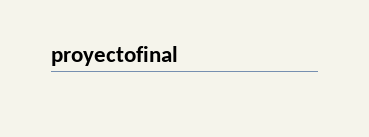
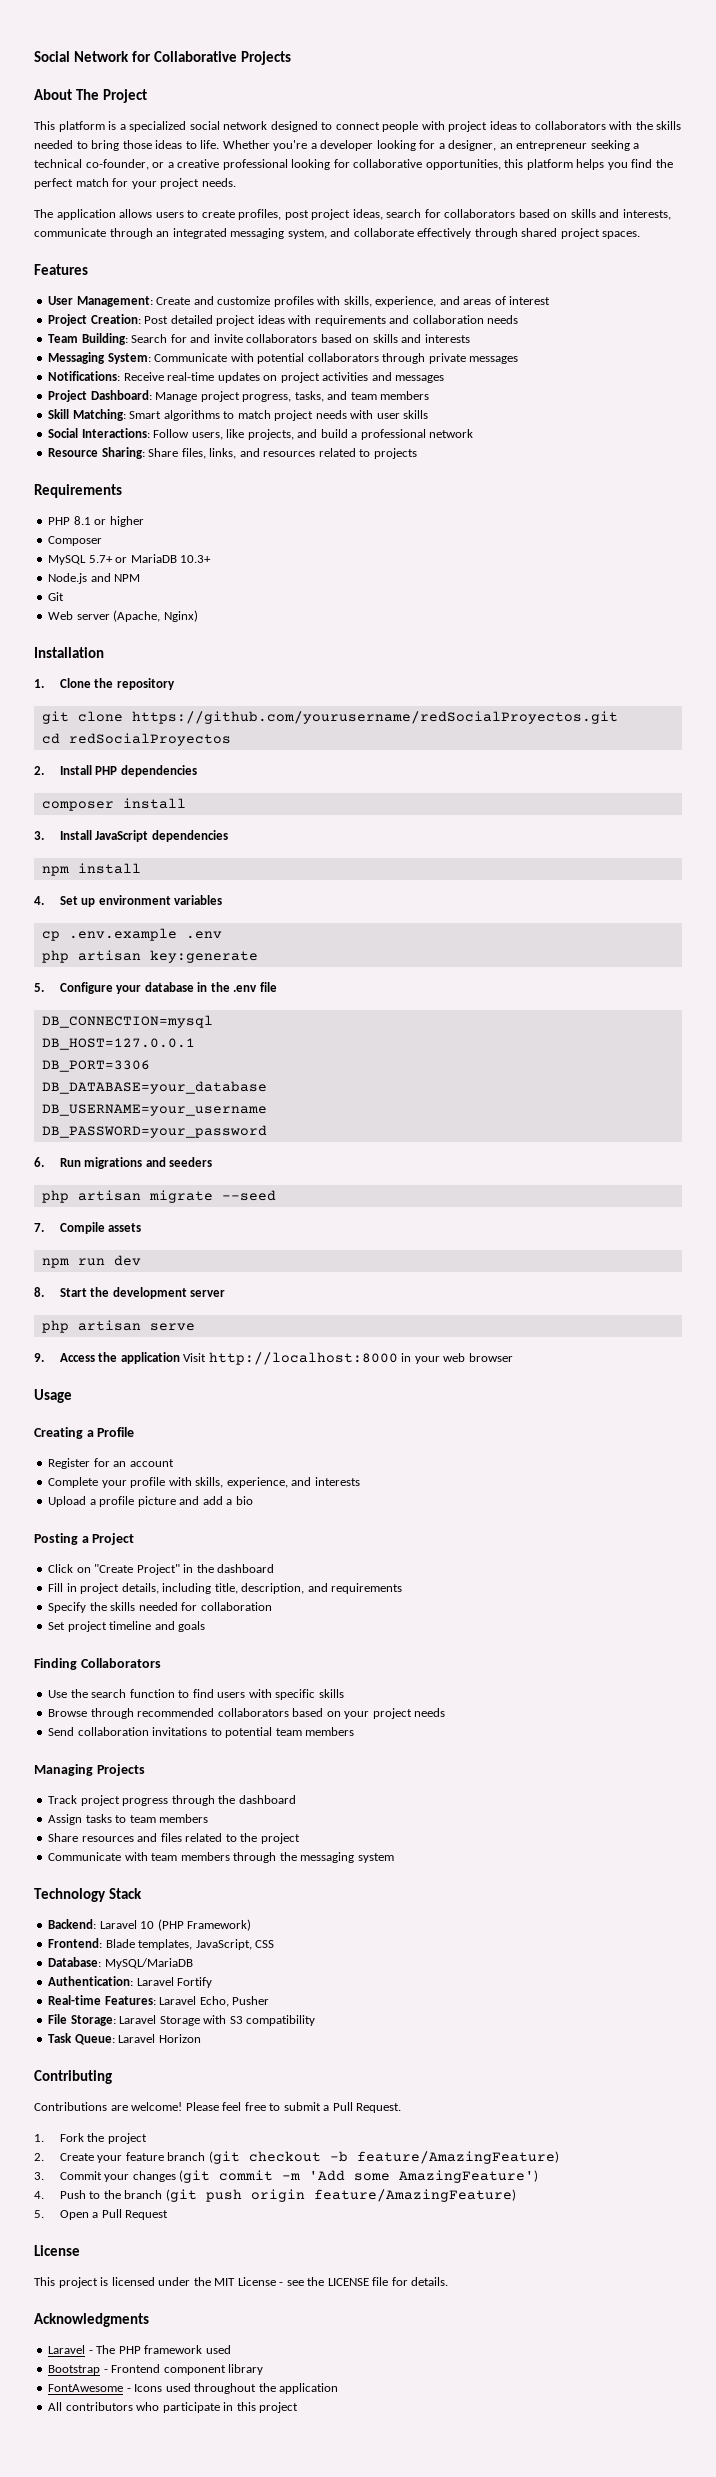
[51,46,178,66] proyectofinal -> [34,51,292,65] [34,89,147,103] [34,121,682,132] [34,140,640,151] [34,159,673,170] [34,178,236,189] [34,209,671,220] [34,228,641,239] [34,264,88,275] [48,296,551,307] [48,314,519,326] [48,333,470,345] [48,352,519,364] [48,371,445,383] [48,390,430,402] [48,409,429,421] [48,428,474,440] [48,447,417,459] [34,484,122,498] [48,516,144,527] [48,536,103,546] [48,554,212,565] [48,573,141,584] [48,592,65,601] [48,610,198,622] [34,647,104,658] [34,678,175,690] [41,711,618,724] [41,733,231,746] [34,765,197,777] [41,798,186,811] [34,830,228,842] [41,863,141,876] [34,895,223,907] [41,928,222,941] [41,950,258,963] [34,982,277,994] [41,1015,213,1028] [41,1038,195,1050] [41,1060,150,1072] [41,1081,267,1094] [41,1104,267,1116] [41,1125,267,1138] [34,1157,213,1169] [41,1190,276,1203] [34,1222,142,1234] [41,1255,141,1268] [34,1287,226,1299] [41,1320,195,1333] [34,1352,513,1365] [34,1389,72,1403] [34,1427,135,1439] [48,1458,174,1469] [48,1477,360,1488] [48,1496,253,1507] [34,1533,135,1545] [48,1564,275,1575] [48,1583,403,1594] [48,1602,272,1613] [48,1621,206,1632] [34,1658,161,1670] [48,1689,344,1700] [48,1708,446,1719] [48,1727,355,1738] [34,1764,145,1776] [48,1795,296,1806] [48,1814,209,1825] [48,1833,300,1844] [48,1852,394,1863] [34,1888,142,1902] [48,1919,252,1931] [48,1938,275,1950] [48,1957,193,1969] [48,1976,213,1988] [48,1995,270,2007] [48,2014,316,2026] [48,2033,201,2045] [34,2070,112,2084] [34,2102,402,2113] [34,2133,147,2144] [34,2151,559,2164] [34,2170,539,2183] [34,2189,516,2202] [34,2209,169,2220] [34,2245,80,2256] [34,2277,449,2288] [34,2313,149,2327] [48,2345,231,2354] [48,2364,264,2375] [48,2383,339,2394] [48,2402,299,2413] Social Network for Collaborative Projects // About The Project // This platform is a specialized social network designed to connect people with project ideas to collaborators with the skills needed to bring those ideas to life. Whether you're a developer looking for a designer, an entrepreneur seeking a technical co-founder, or a creative professional looking for collaborative opportunities, this platform helps you find the perfect match for your project needs. // The application allows users to create profiles, post project ideas, search for collaborators based on skills and interests, communicate through an integrated messaging system, and collaborate effectively through shared project spaces. // Features // User Management: Create and customize profiles with skills, experience, and areas of interest // Project Creation: Post detailed project ideas with requirements and collaboration needs // Team Building: Search for and invite collaborators based on skills and interests // Messaging System: Communicate with potential collaborators through private messages // Notifications: Receive real-time updates on project activities and messages // Project Dashboard: Manage project progress, tasks, and team members // Skill Matching: Smart algorithms to match project needs with user skills // Social Interactions: Follow users, like projects, and build a professional network // Resource Sharing: Share files, links, and resources related to projects // Requirements // PHP 8.1 or higher // Composer // MySQL 5.7+ or MariaDB 10.3+ // Node.js and NPM // Git // Web server (Apache, Nginx) // Installation // 1. Clone the repository // git clone https://github.com/yourusername/redSocialProyectos.git // cd redSocialProyectos // 2. Install PHP dependencies // composer install // 3. Install JavaScript dependencies // npm install // 4. Set up environment variables // cp .env.example .env // php artisan key:generate // 5. Configure your database in the .env file // DB_CONNECTION=mysql // DB_HOST=127.0.0.1 // DB_PORT=3306 // DB_DATABASE=your_database // DB_USERNAME=your_username // DB_PASSWORD=your_password // 6. Run migrations and seeders // php artisan migrate --seed // 7. Compile assets // npm run dev // 8. Start the development server // php artisan serve // 9. Access the application Visit http://localhost:8000 in your web browser // Usage // Creating a Profile // Register for an account // Complete your profile with skills, experience, and interests // Upload a profile picture and add a bio // Posting a Project // Click on "Create Project" in the dashboard // Fill in project details, including title, description, and requirements // Specify the skills needed for collaboration // Set project timeline and goals // Finding Collaborators // Use the search function to find users with specific skills // Browse through recommended collaborators based on your project needs // Send collaboration invitations to potential team members // Managing Projects // Track project progress through the dashboard // Assign tasks to team members // Share resources and files related to the project // Communicate with team members through the messaging system // Technology Stack // Backend: Laravel 10 (PHP Framework) // Frontend: Blade templates, JavaScript, CSS // Database: MySQL/MariaDB // Authentication: Laravel Fortify // Real-time Features: Laravel Echo, Pusher // File Storage: Laravel Storage with S3 compatibility // Task Queue: Laravel Horizon // Contributing // Contributions are welcome! Please feel free to submit a Pull Request. // 1. Fork the project // 2. Create your feature branch (git checkout -b feature/AmazingFeature) // 3. Commit your changes (git commit -m 'Add some AmazingFeature') // 4. Push to the branch (git push origin feature/AmazingFeature) // 5. Open a Pull Request // License // This project is licensed under the MIT License - see the LICENSE file for details. // Acknowledgments // Laravel - The PHP framework used // Bootstrap - Frontend component library // FontAwesome - Icons used throughout the application // All contributors who participate in this project

